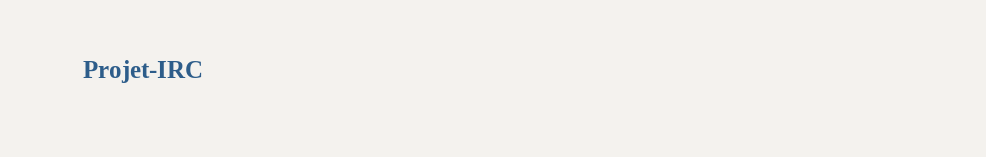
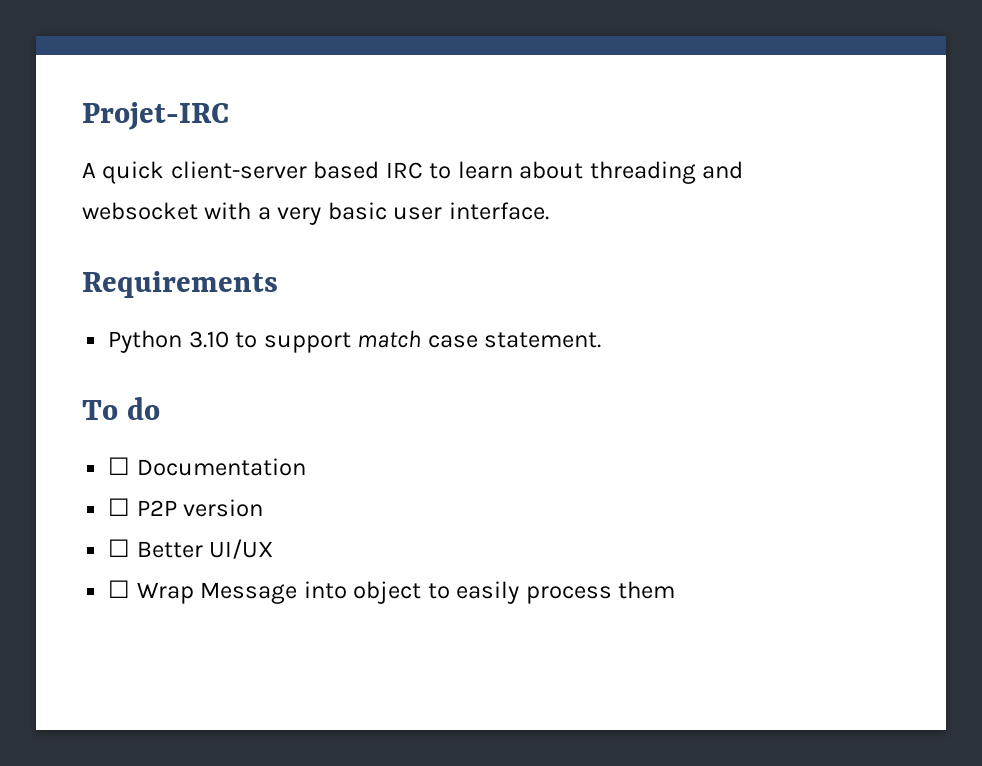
(203, 71) none -> [82,161,744,184] [82,202,549,225] [82,271,278,298] [108,330,602,353] [82,397,161,420] [108,457,306,476] [108,498,264,517] [108,539,274,559] [108,580,676,604] // A quick client-server based IRC to learn about threading and websocket with a very basic user interface. // Requirements // Python 3.10 to support match case statement. // To do // ☐ Documentation // ☐ P2P version // ☐ Better UI/UX // ☐ Wrap Message into object to easily process them

